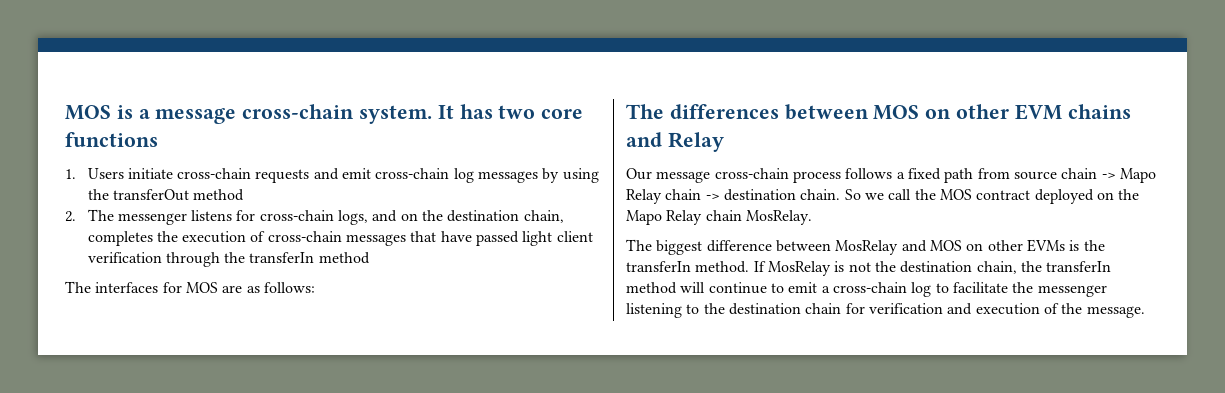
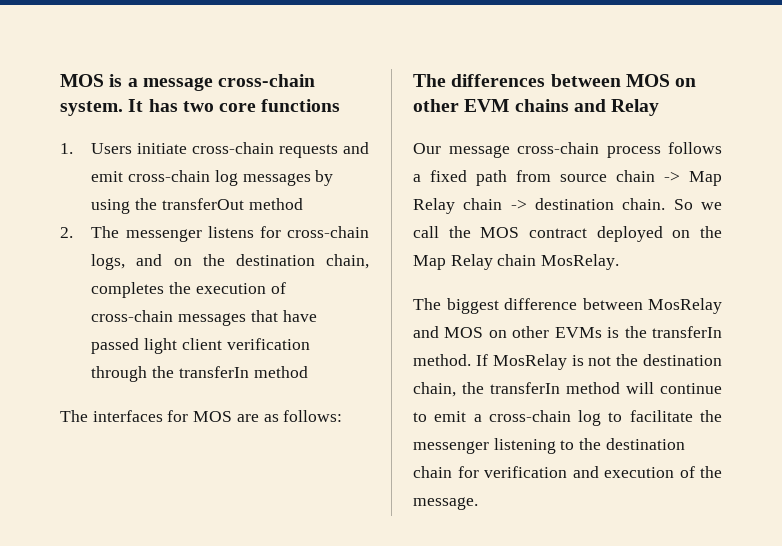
[1119,168,1156,183] Mapo -> [689,171,722,186] Map
[626,210,662,225] Mapo -> [413,255,446,270] Map

